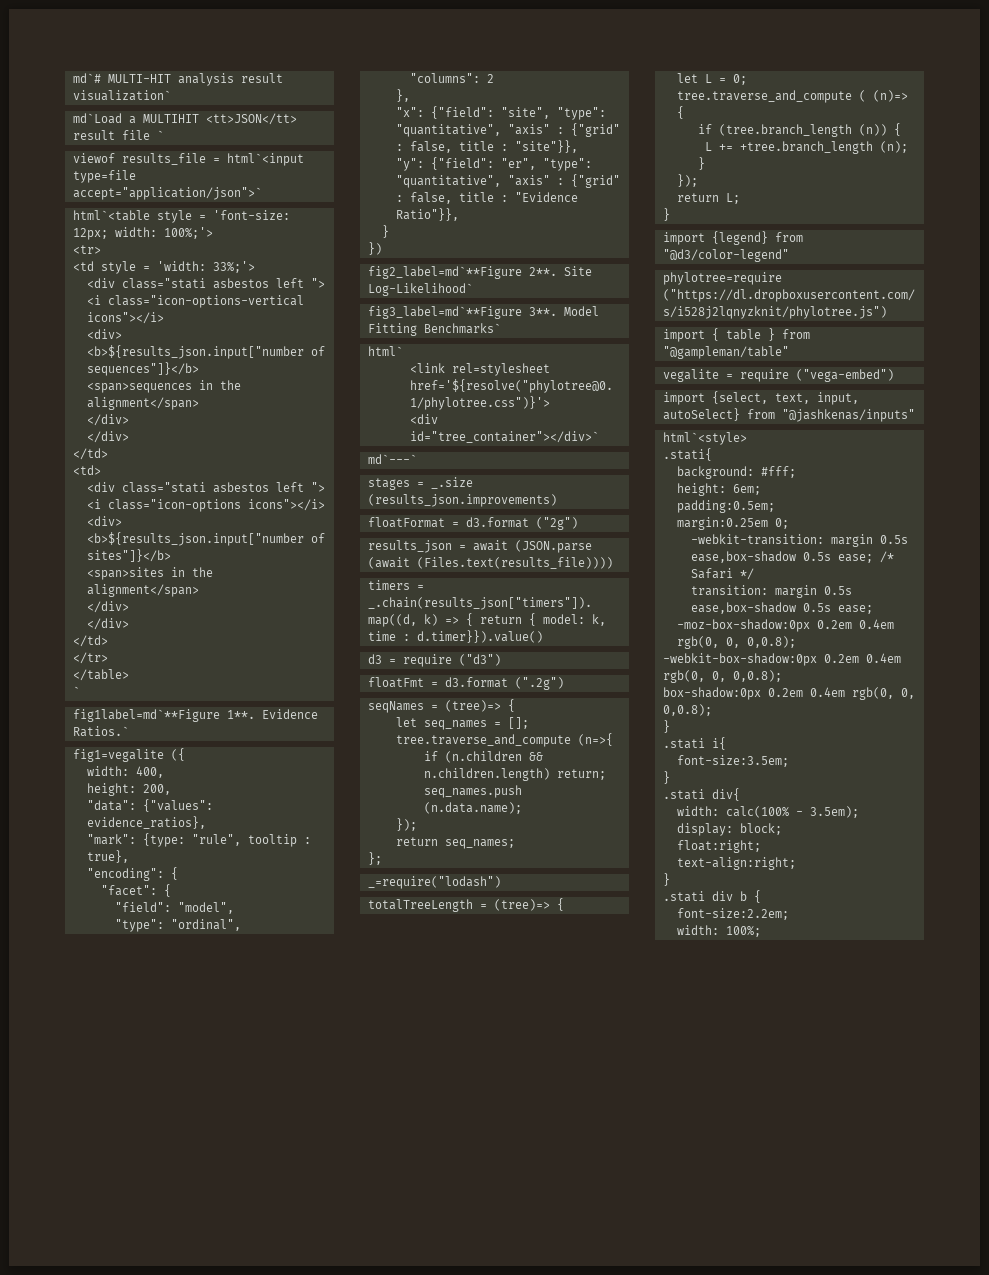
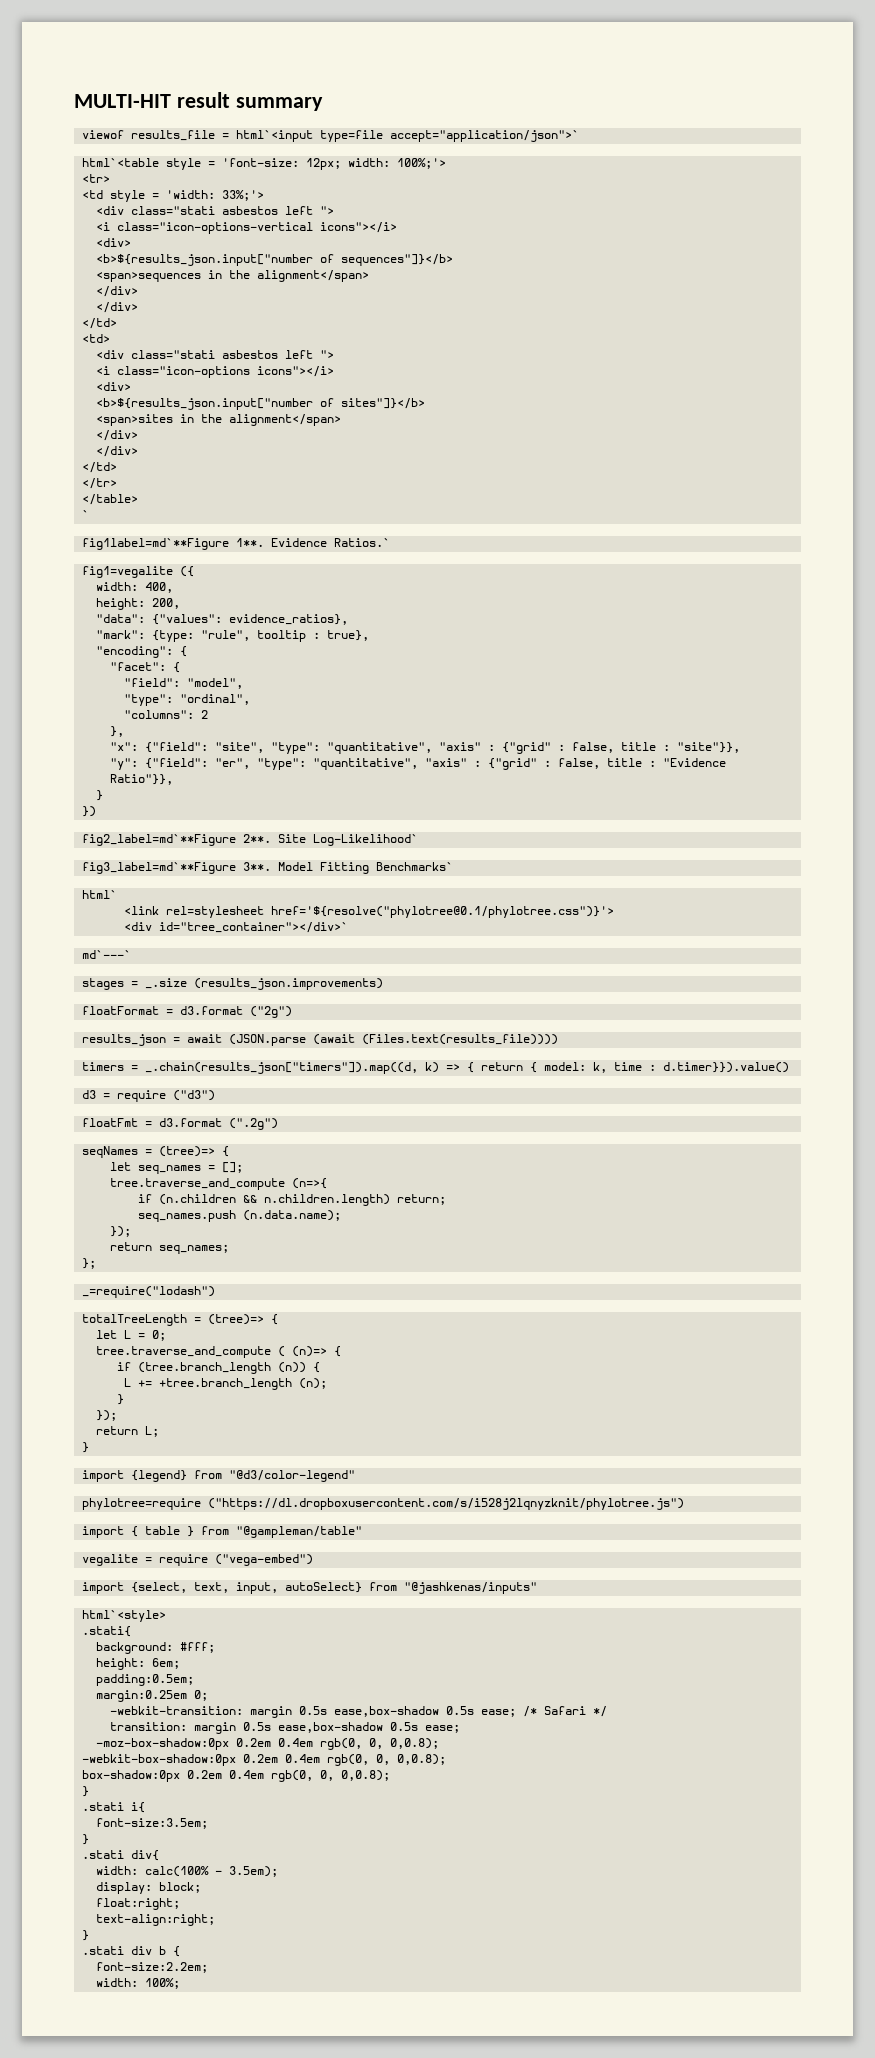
[72,73,283,86] [72,90,171,101] [72,113,297,125] [72,130,164,140] md`# MULTI-HIT analysis result visualization` // md`Load a MULTIHIT <tt>JSON</tt> result file ` -> [74,92,323,111] MULTI-HIT result summary

